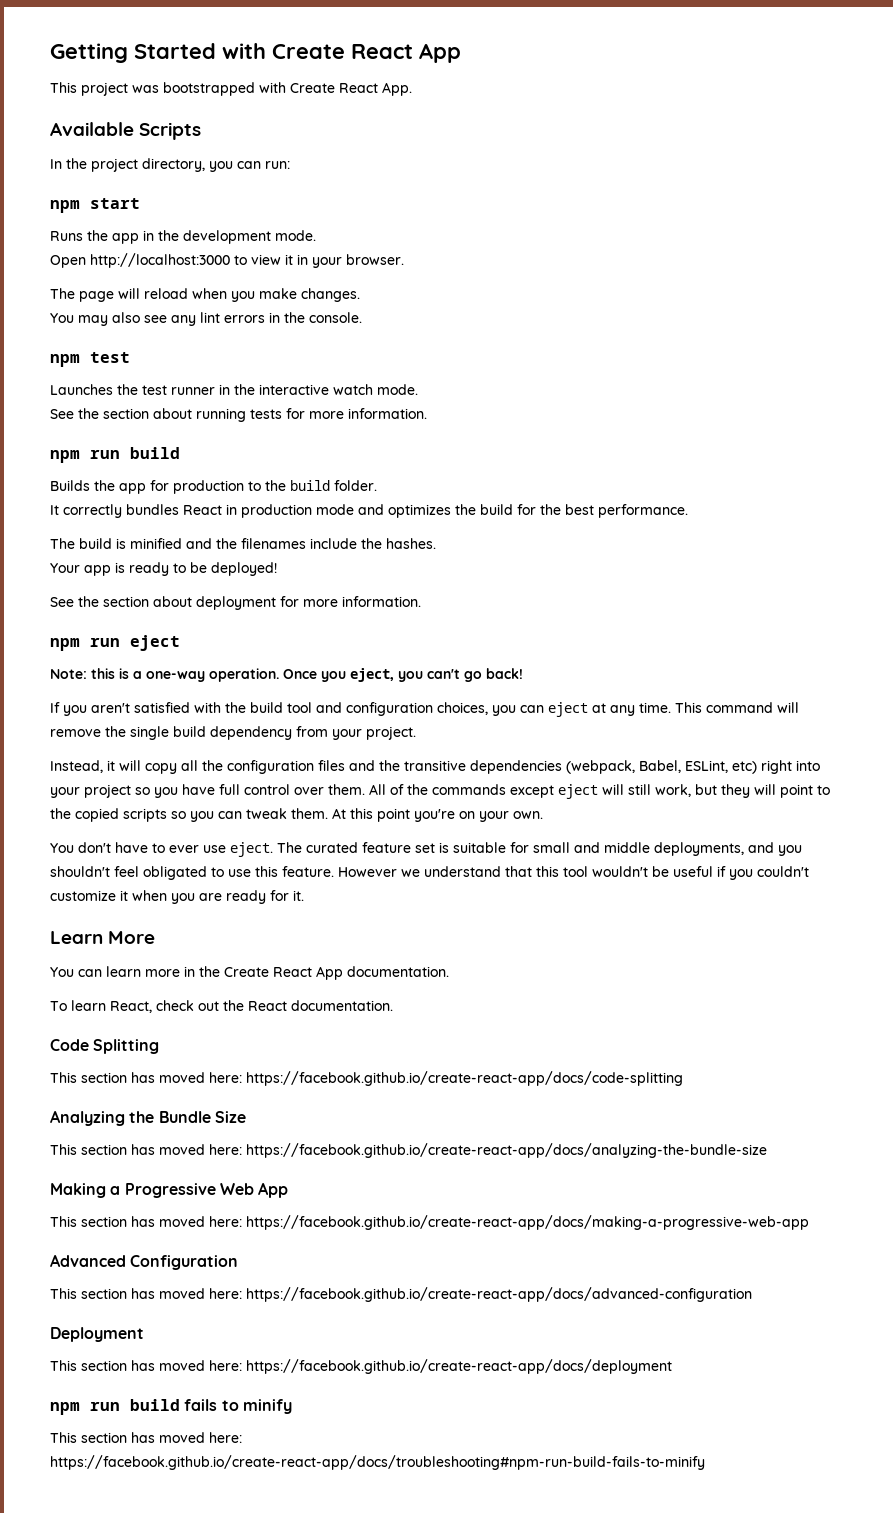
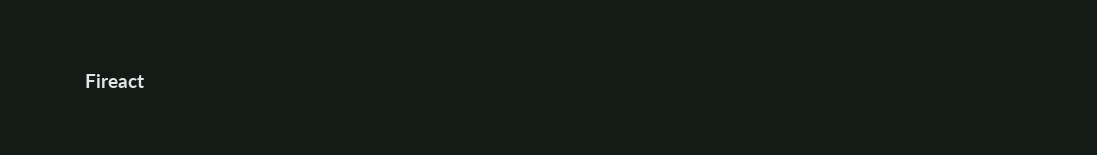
[50,43,461,63] [50,82,412,96] [50,122,202,140] [50,158,290,172] [50,198,140,213] [50,230,316,244] [50,253,404,268] [50,288,360,302] [50,312,362,326] [50,352,130,367] [50,384,418,395] [50,408,427,422] [50,447,180,463] [50,480,377,494] [50,504,688,518] [50,538,436,549] [50,562,277,576] [50,596,421,610] [50,635,180,651] [50,668,523,682] [50,702,799,717] [50,726,416,740] [50,760,820,774] [50,784,830,799] [50,808,543,822] [50,842,802,857] [50,866,809,880] [50,890,304,904] [50,931,156,944] [50,966,449,980] [50,1000,393,1013] [50,1039,160,1054] [50,1071,683,1086] [50,1110,246,1126] [50,1143,767,1158] [50,1182,289,1198] [50,1215,809,1230] [50,1254,239,1270] [50,1287,752,1302] [50,1327,144,1342] [50,1359,672,1374] [50,1399,292,1415] [50,1432,242,1443] [50,1455,705,1470] Getting Started with Create React App // This project was bootstrapped with Create React App. // Available Scripts // In the project directory, you can run: // npm start // Runs the app in the development mode. // Open http://localhost:3000 to view it in your browser. // The page will reload when you make changes. // You may also see any lint errors in the console. // npm test // Launches the test runner in the interactive watch mode. // See the section about running tests for more information. // npm run build // Builds the app for production to the build folder. // It correctly bundles React in production mode and optimizes the build for the best performance. // The build is minified and the filenames include the hashes. // Your app is ready to be deployed! // See the section about deployment for more information. // npm run eject // Note: this is a one-way operation. Once you eject, you can't go back! // If you aren't satisfied with the build tool and configuration choices, you can eject at any time. This command will remove the single build dependency from your project. // Instead, it will copy all the configuration files and the transitive dependencies (webpack, Babel, ESLint, etc) right into your project so you have full control over them. All of the commands except eject will still work, but they will point to the copied scripts so you can tweak them. At this point you're on your own. // You don't have to ever use eject. The curated feature set is suitable for small and middle deployments, and you shouldn't feel obligated to use this feature. However we understand that this tool wouldn't be useful if you couldn't customize it when you are ready for it. // Learn More // You can learn more in the Create React App documentation. // To learn React, check out the React documentation. // Code Splitting // This section has moved here: https://facebook.github.io/create-react-app/docs/code-splitting // Analyzing the Bundle Size // This section has moved here: https://facebook.github.io/create-react-app/docs/analyzing-the-bundle-size // Making a Progressive Web App // This section has moved here: https://facebook.github.io/create-react-app/docs/making-a-progressive-web-app // Advanced Configuration // This section has moved here: https://facebook.github.io/create-react-app/docs/advanced-configuration // Deployment // This section has moved here: https://facebook.github.io/create-react-app/docs/deployment // npm run build fails to minify // This section has moved here: https://facebook.github.io/create-react-app/docs/troubleshooting#npm-run-build-fails-to-minify -> [85,74,144,88] Fireact

